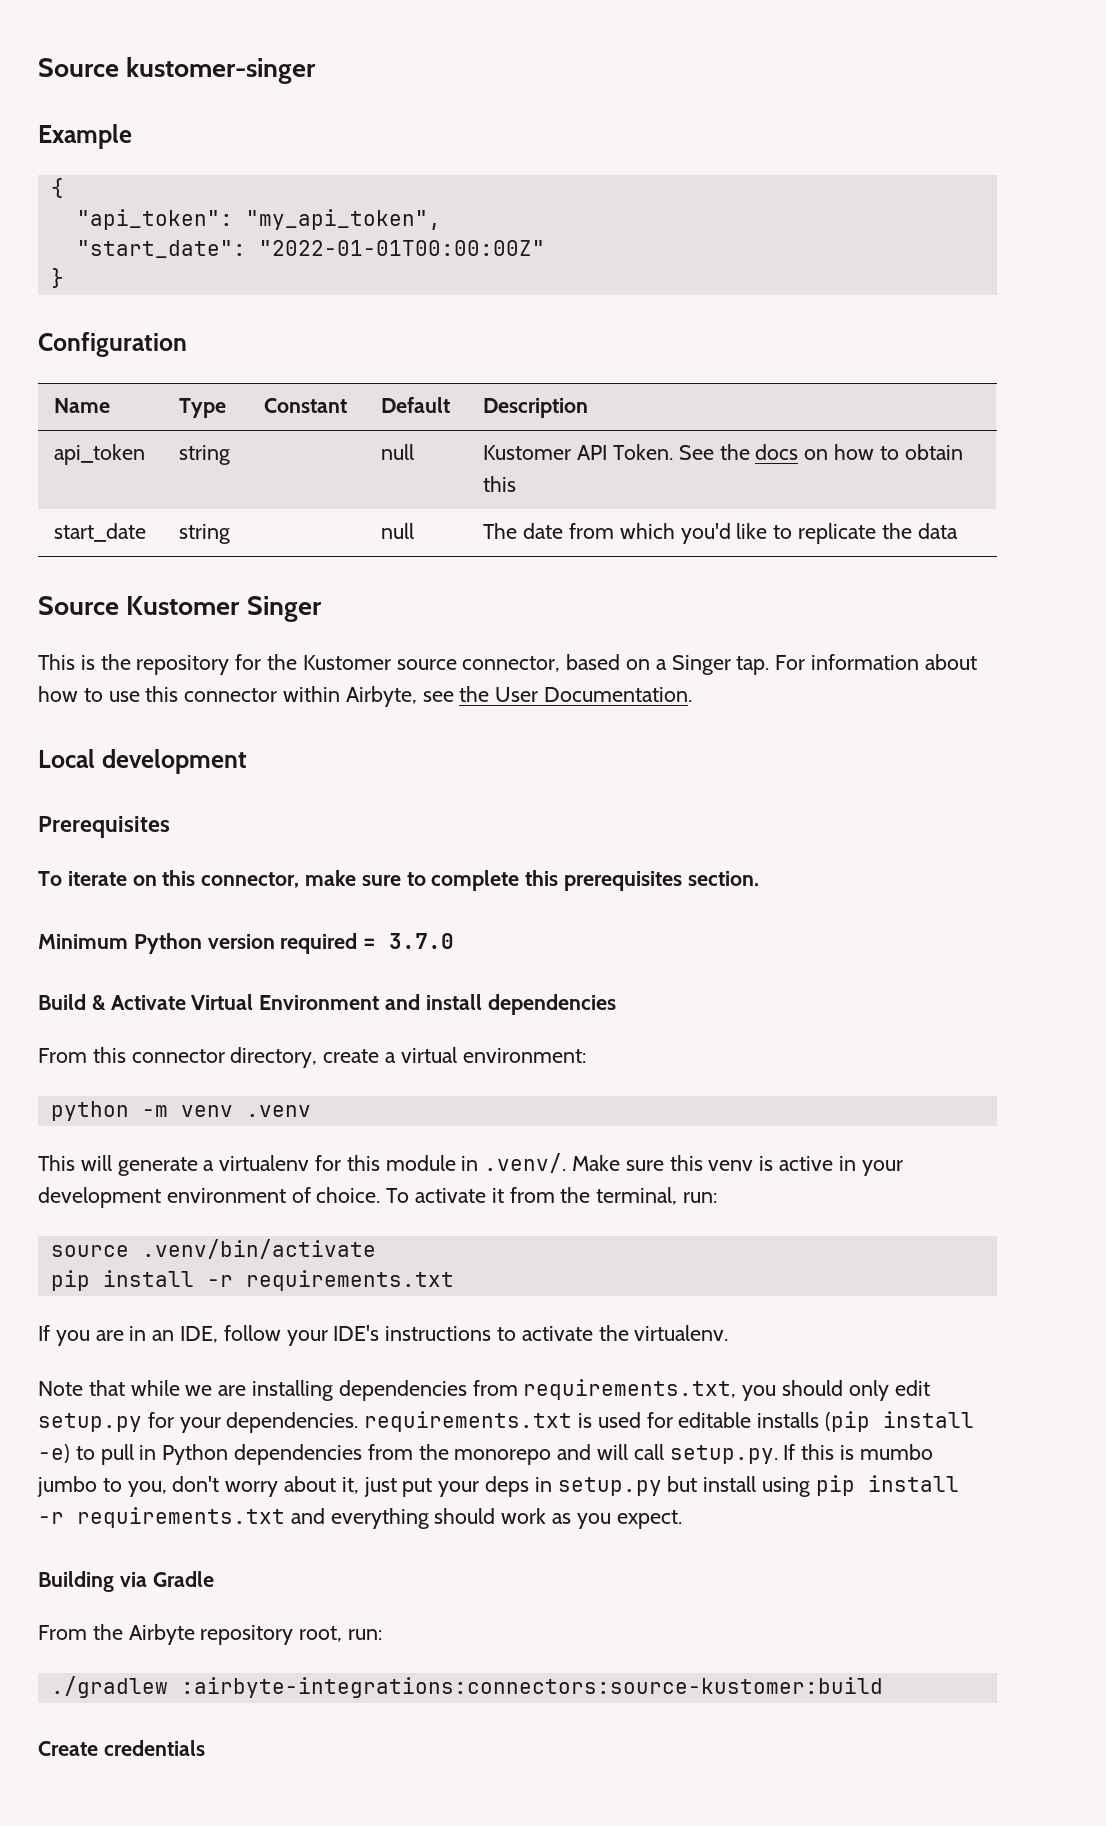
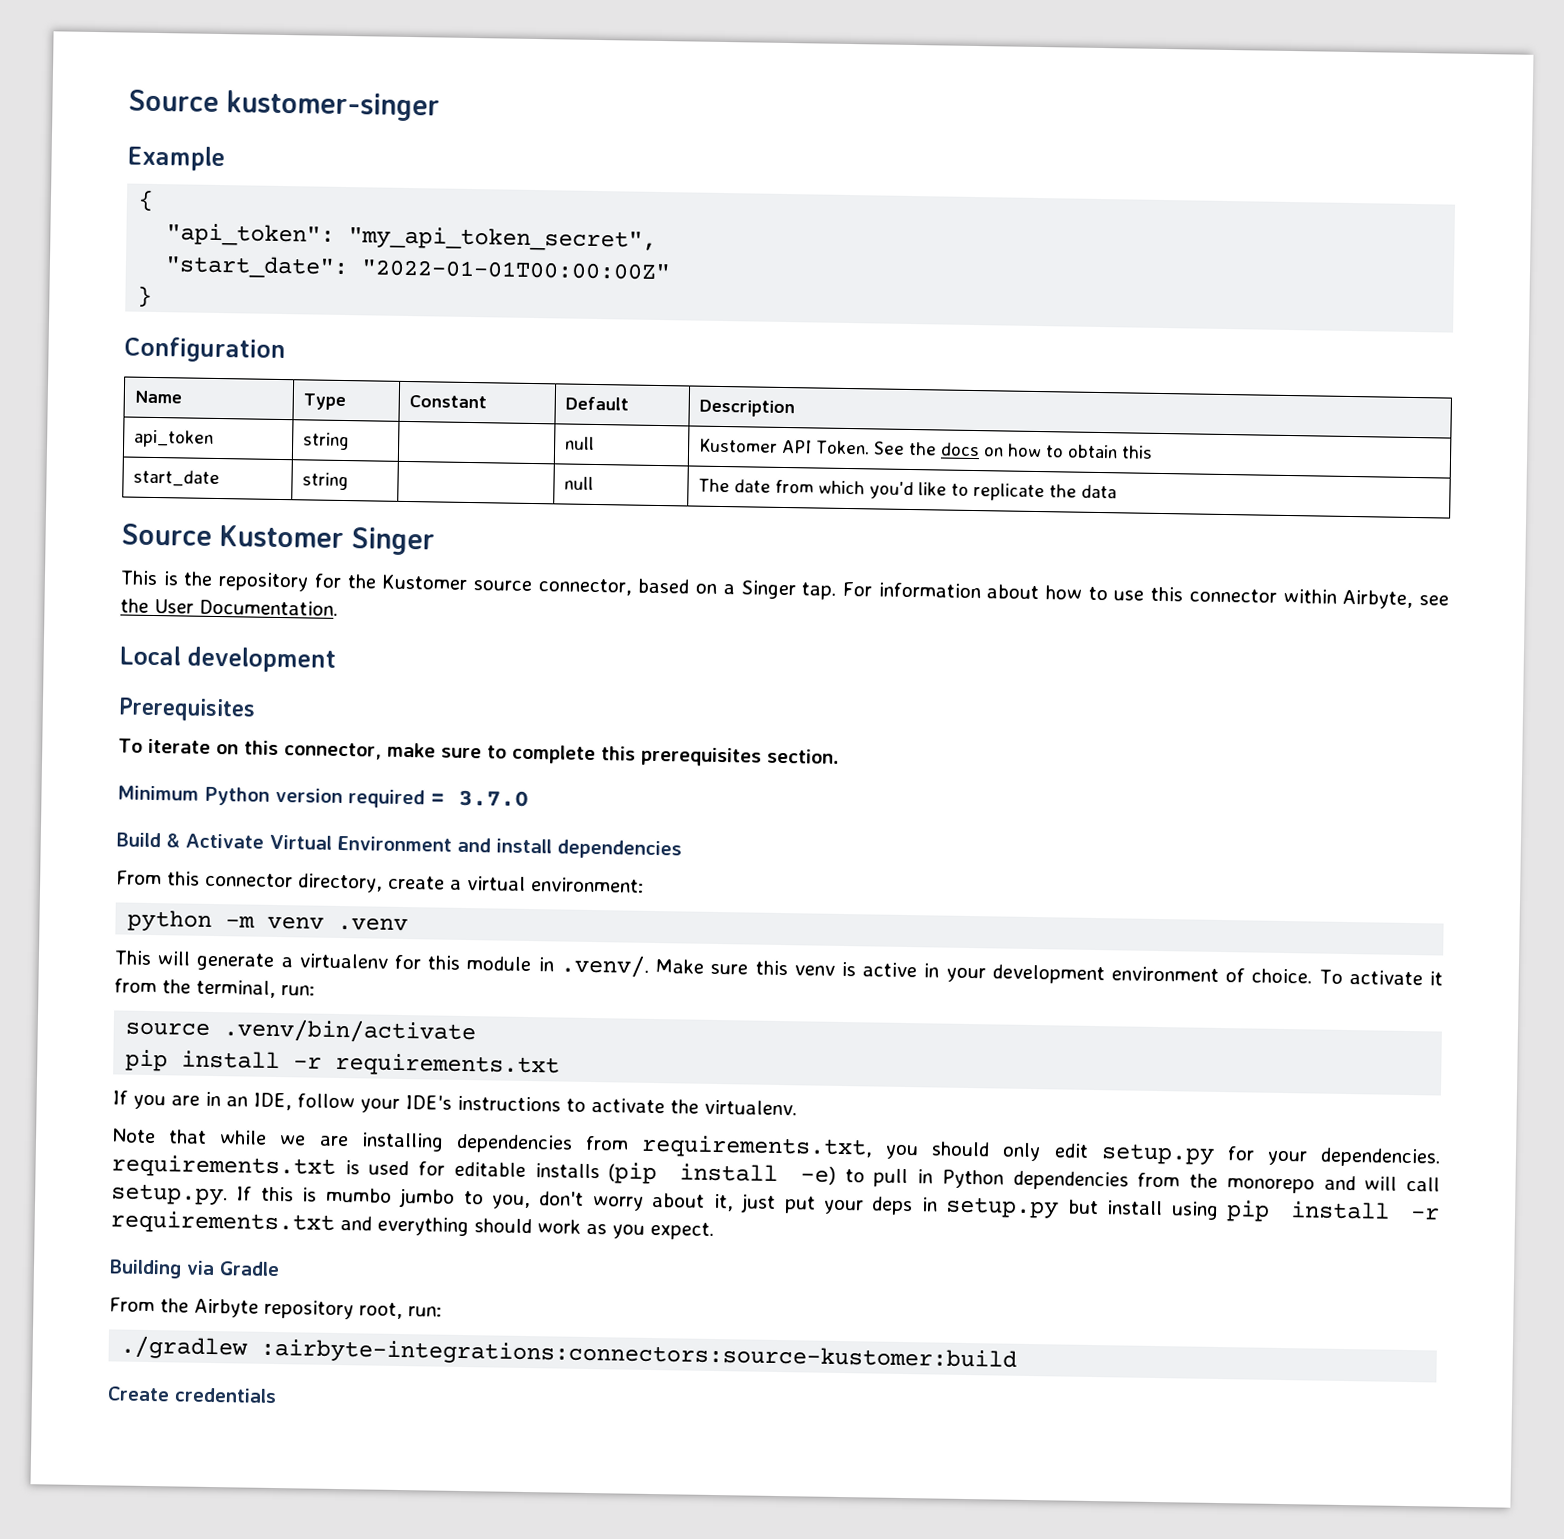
[245,209,441,230] "my_api_token", -> [348,226,658,252] "my_api_token_secret",

